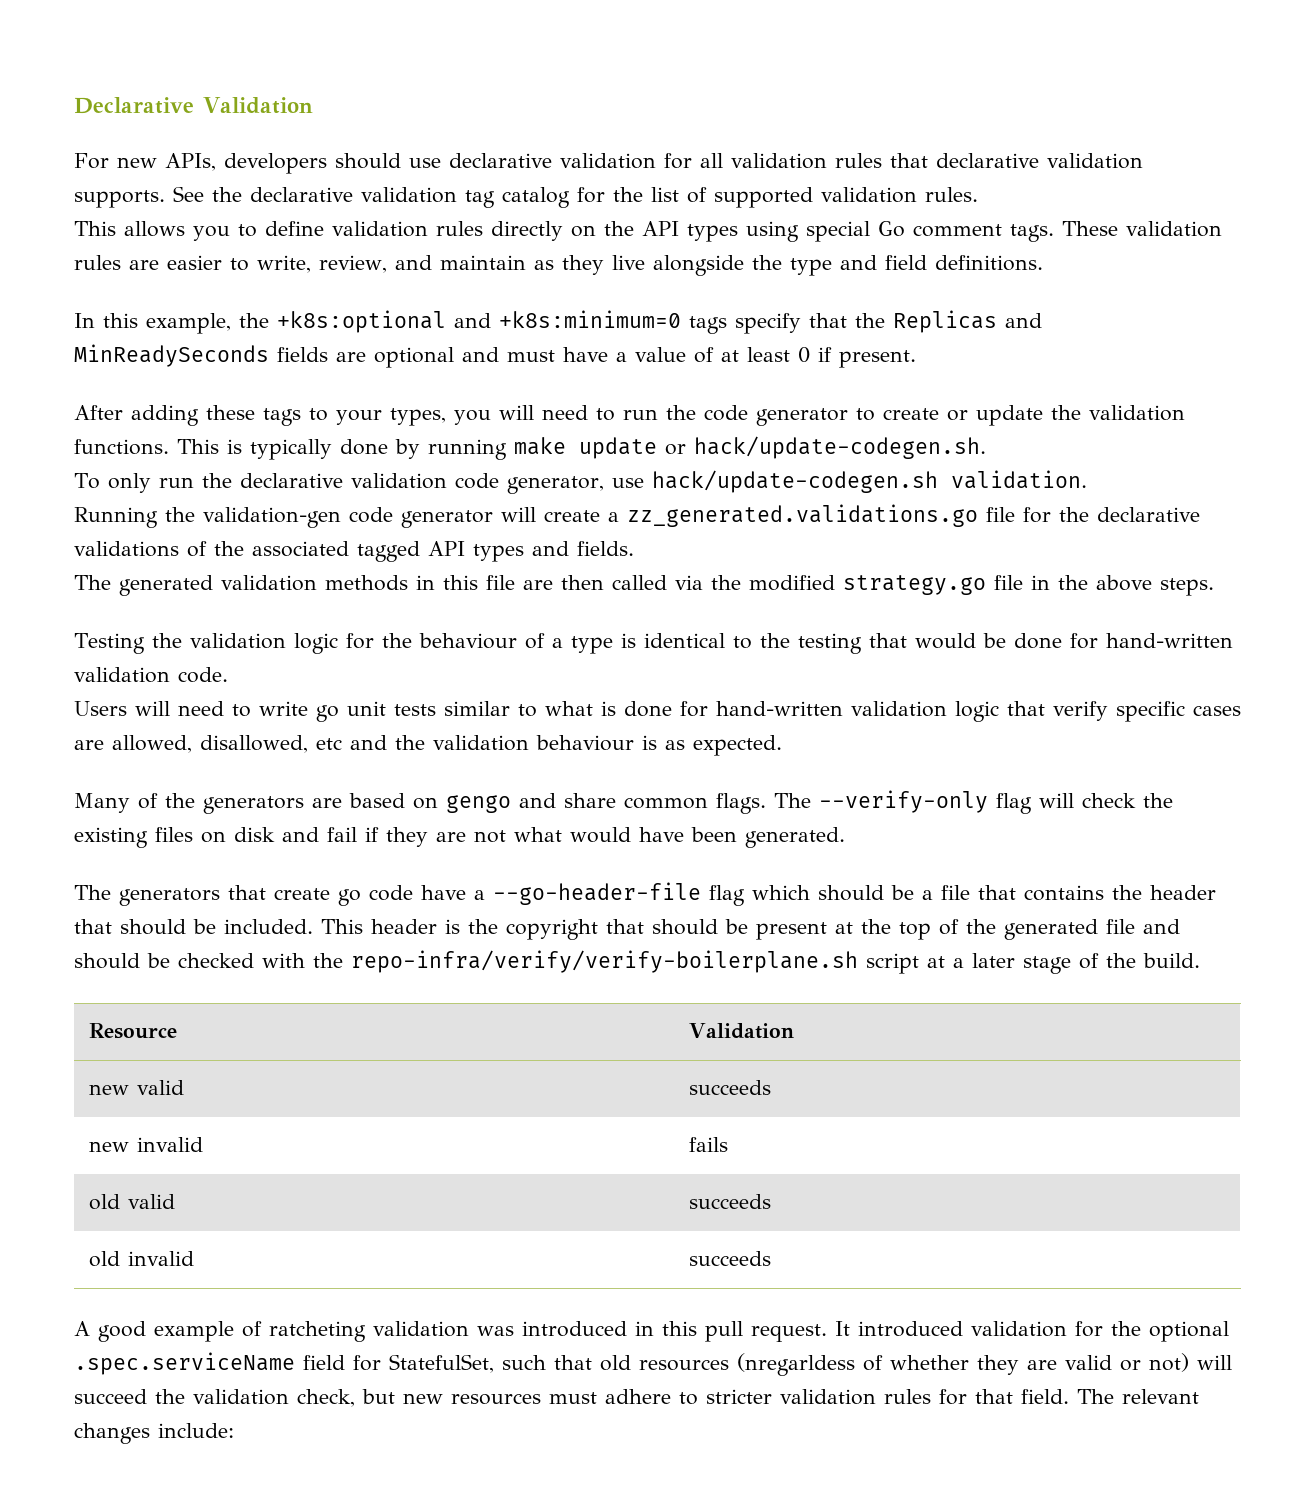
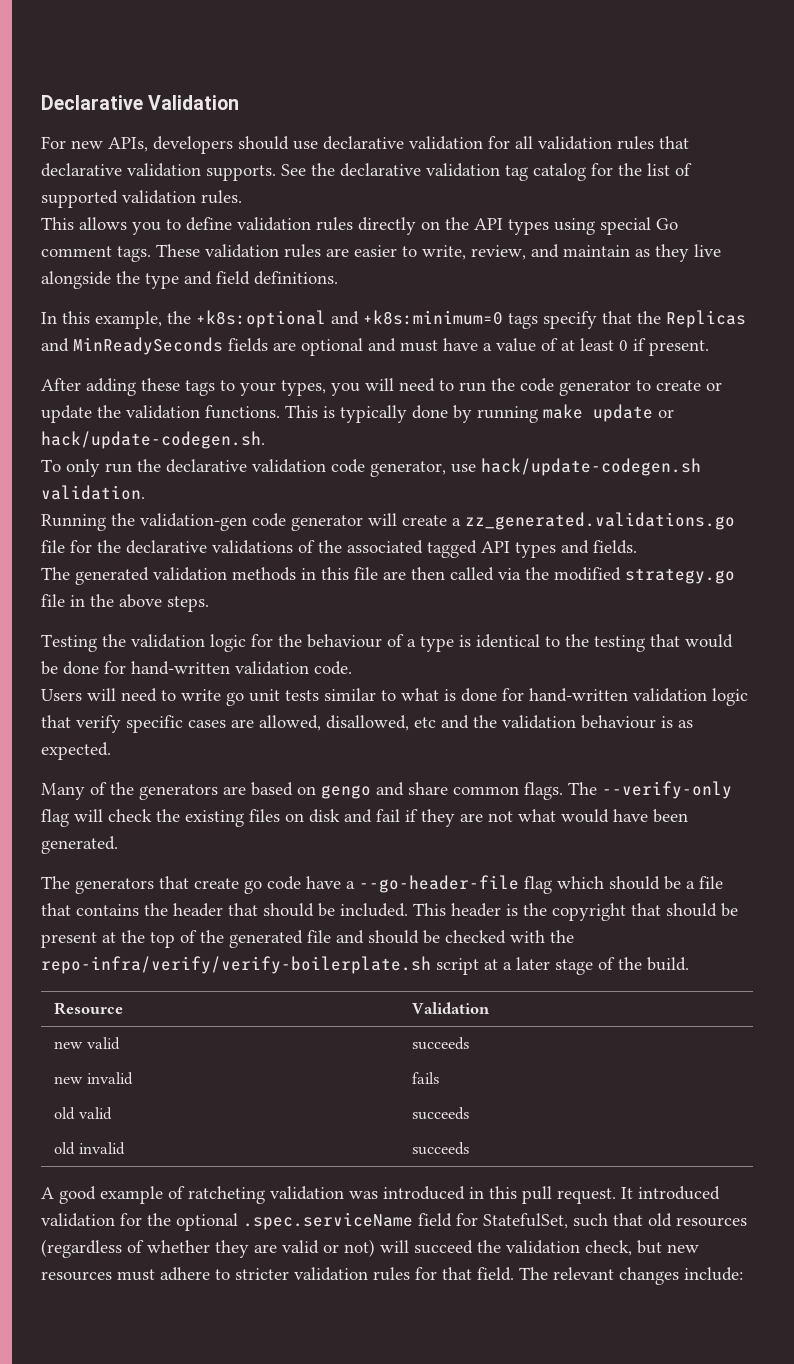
[351,950,858,973] repo-infra/verify/verify-boilerplane.sh -> [41,956,431,974] repo-infra/verify/verify-boilerplate.sh
[737,1353,855,1376] (nregarldess -> [41,1239,122,1258] (regardless

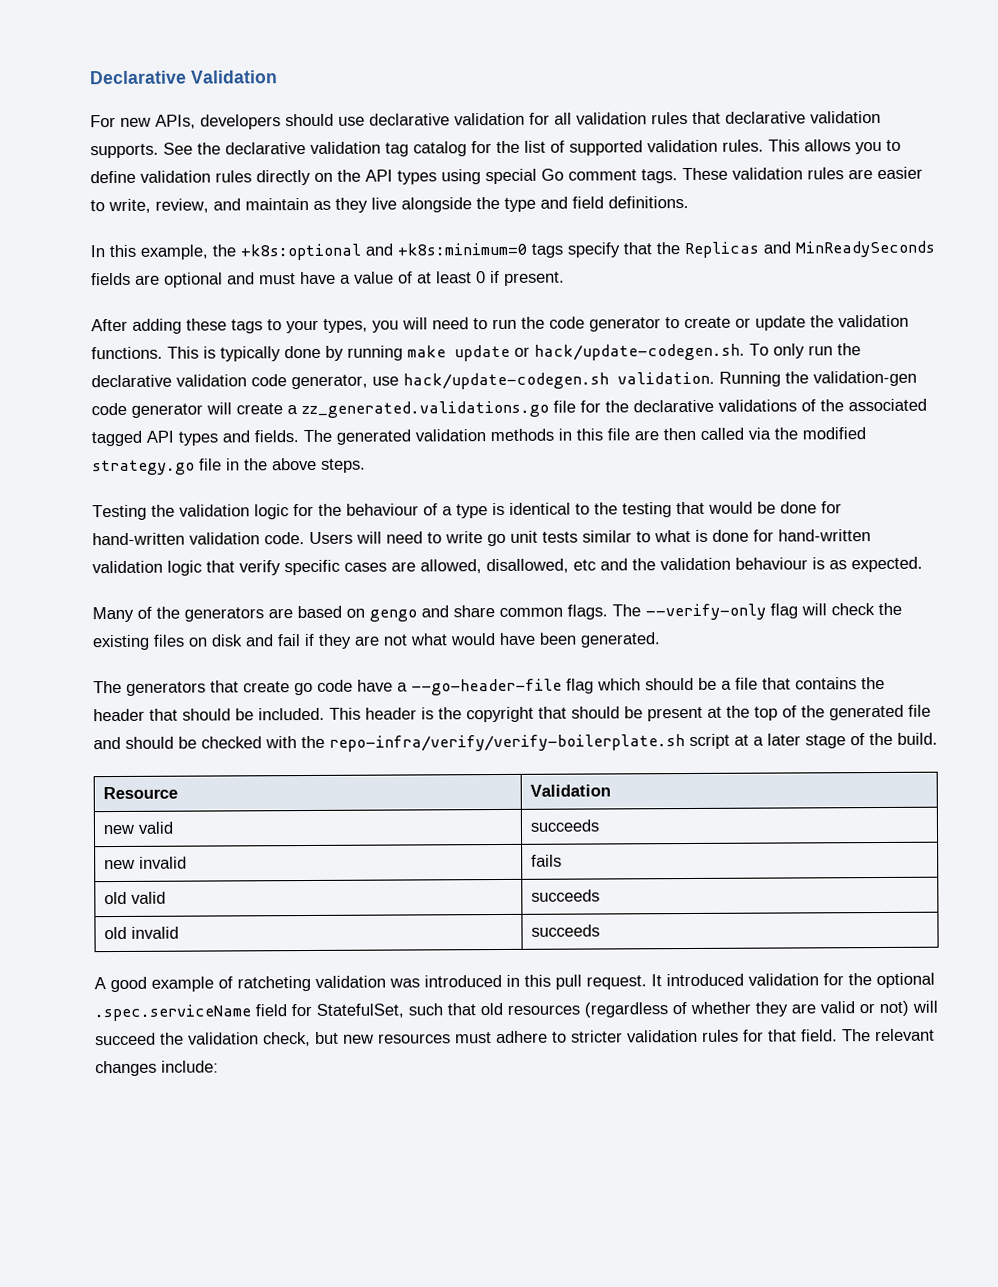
(242, 197) // -> (764, 145) none
(265, 440) // -> (745, 352) none
(145, 492) // -> (715, 378) none
(637, 547) // -> (299, 436) none
(352, 668) // -> (305, 538) none

